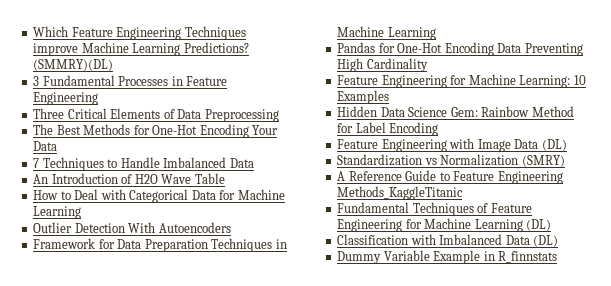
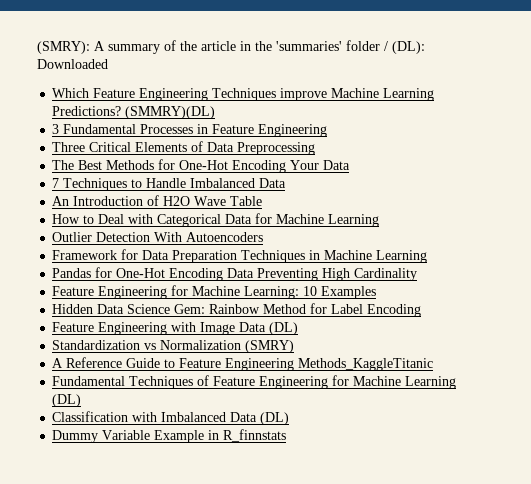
(33, 31) none -> [37,40,425,54] [37,59,108,69] (SMRY): A summary of the article in the 'summaries' folder / (DL): Downloaded //

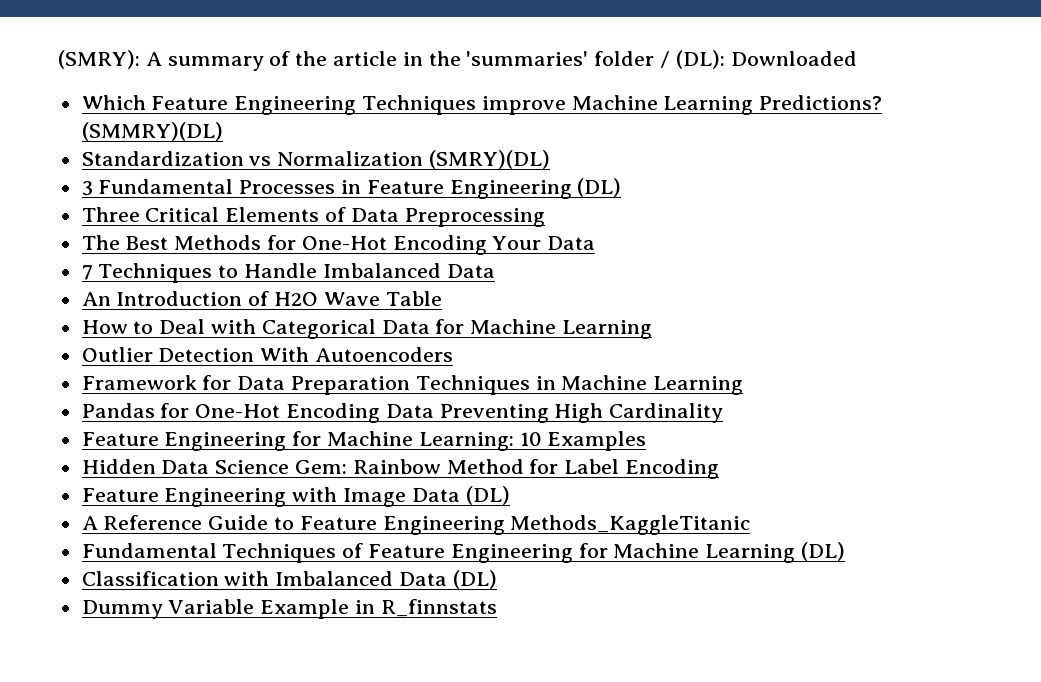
(216, 112) none -> [81,150,551,169] // Standardization vs Normalization (SMRY)(DL)
(328, 130) none -> [577,178,622,197] (DL)
[52,340,295,353] // Standardization vs Normalization (SMRY) -> (510, 495) none

